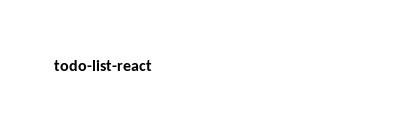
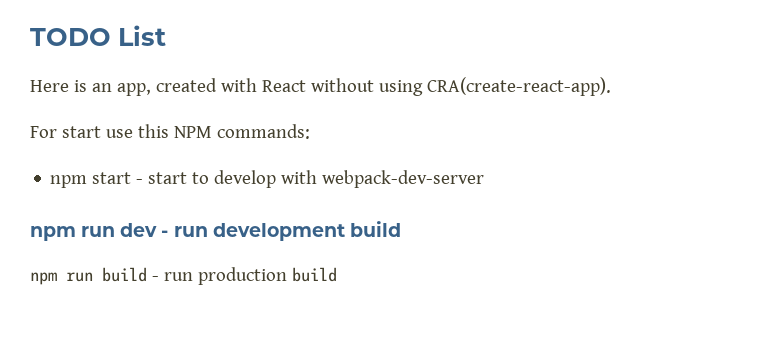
[54,60,152,71] todo-list-react -> [30,25,166,46] [30,77,611,96] [30,124,310,139] [50,170,485,188] [30,221,401,241] [30,267,337,285] TODO List // Here is an app, created with React without using CRA(create-react-app). // For start use this NPM commands: // npm start - start to develop with webpack-dev-server // npm run dev - run development build // npm run build - run production build

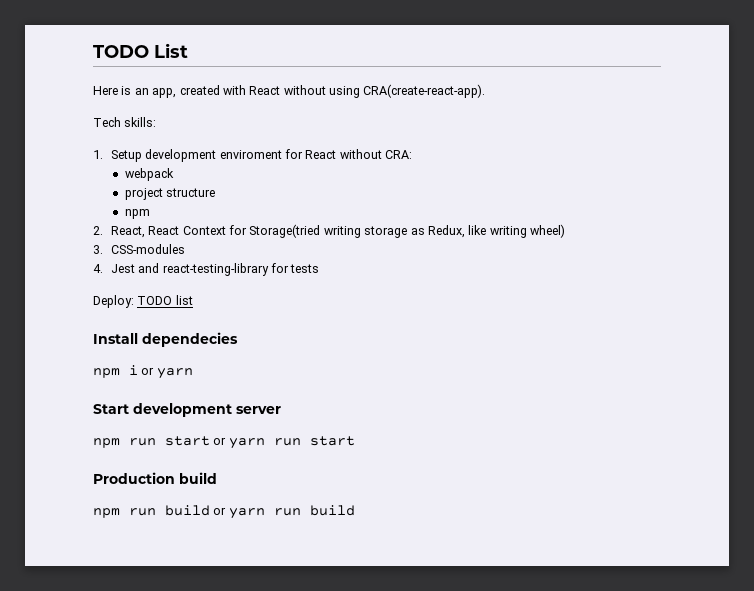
[30,124,310,139] [50,170,485,188] [30,223,345,241] For start use this NPM commands: // npm start - start to develop with webpack-dev-server // npm run dev - run development -> [93,117,157,127] [93,149,413,162] [124,168,174,181] [124,188,216,200] [124,209,150,219] [93,224,566,238] [93,244,185,254] [93,263,320,276] [93,295,193,308] [93,332,238,347] [93,365,193,379] [93,403,281,417] [93,436,355,449] [93,472,175,484] Tech skills: // 1. Setup development enviroment for React without CRA: // webpack // project structure // npm // 2. React, React Context for Storage(tried writing storage as Redux, like writing wheel) // 3. CSS-modules // 4. Jest and react-testing-library for tests // Deploy: TODO list // Install dependecies // npm i or yarn // Start development server // npm run start or yarn run start // Production
[151,267,287,285] - run production -> [213,507,301,519] or yarn run

